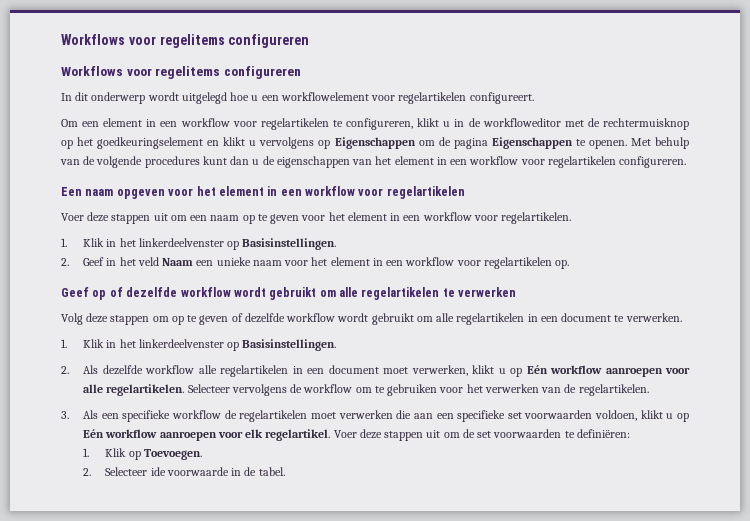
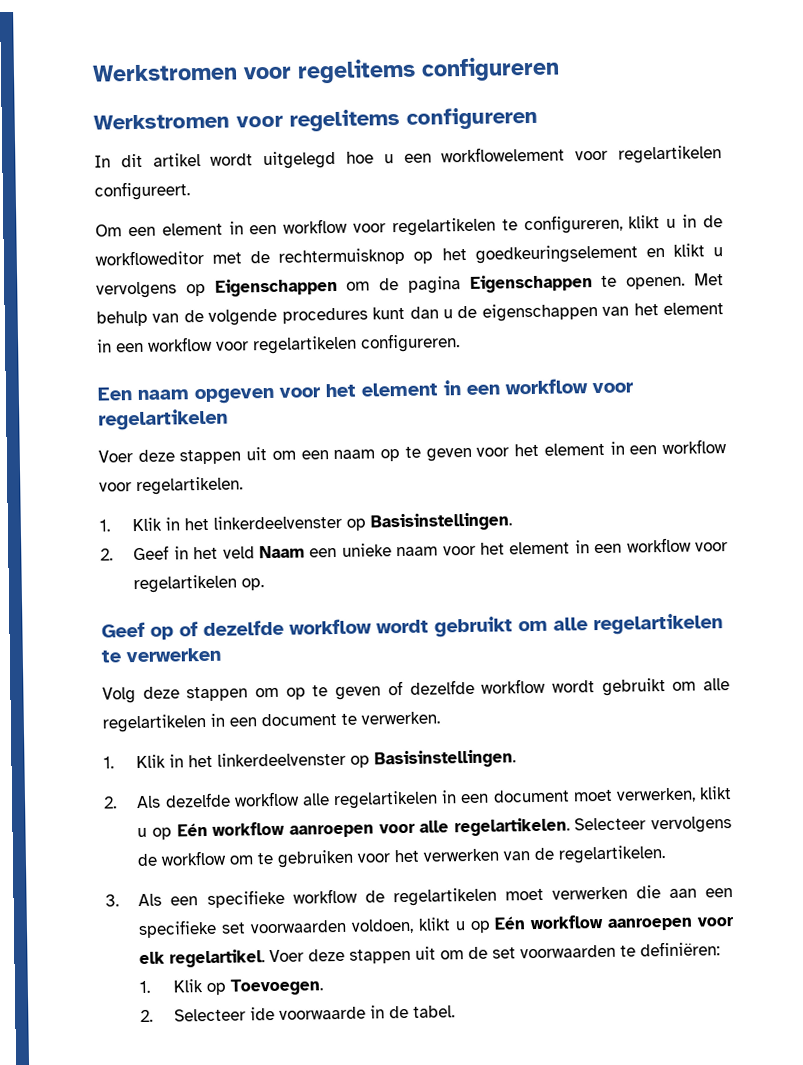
[61,34,310,48] [61,66,123,76] Workflows voor regelitems configureren // Workflows -> [92,56,560,84] [93,113,230,130] Werkstromen voor regelitems configureren // Werkstromen
[91,92,146,104] onderwerp -> [152,153,201,167] artikel

